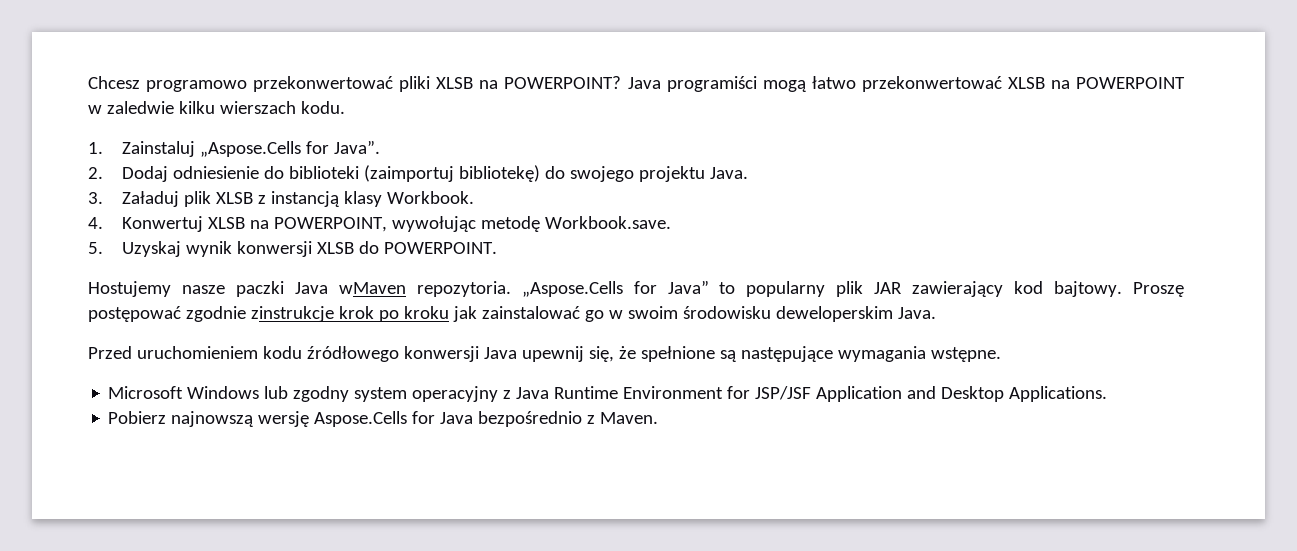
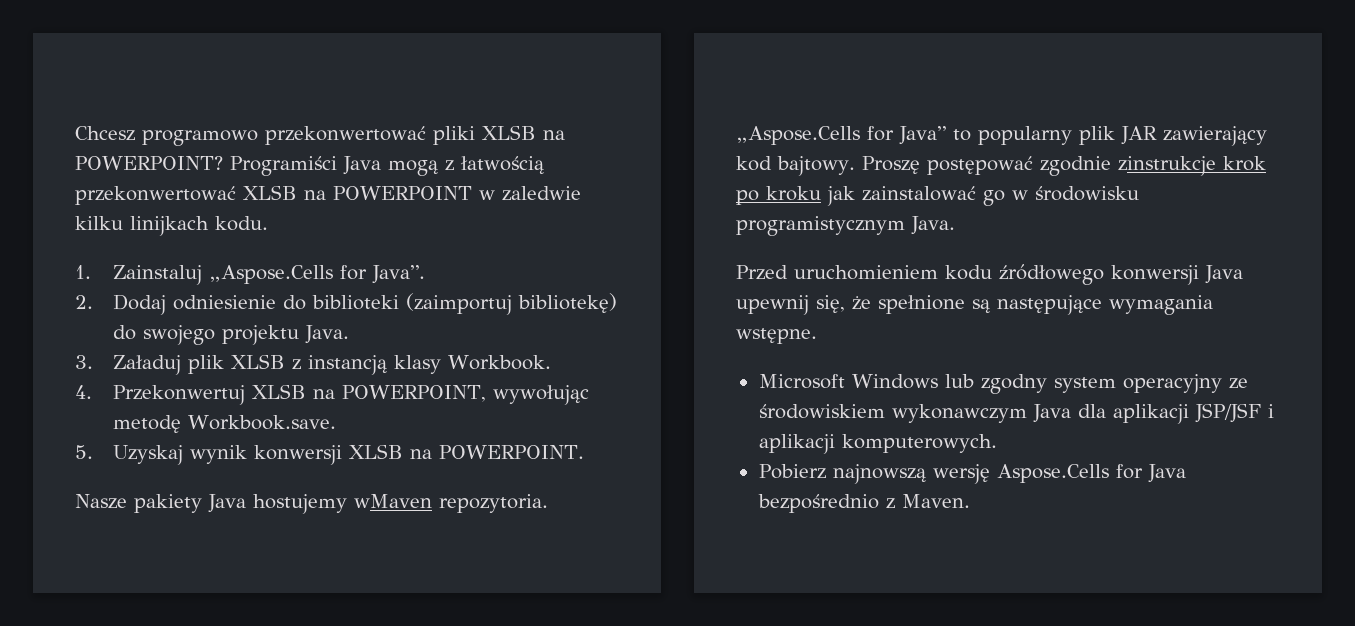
[627,76,856,92] Java programiści mogą łatwo -> [230,156,545,176] Programiści Java mogą z łatwością
[219,101,296,114] wierszach -> [130,216,209,236] linijkach
[122,216,204,232] Konwertuj -> [113,385,246,405] Przekonwertuj
[359,241,380,254] do -> [410,449,433,459] na
[88,281,328,297] Hostujemy nasze paczki Java -> [75,494,347,514] Nasze pakiety Java hostujemy
[627,306,893,322] swoim środowisku deweloperskim -> [1035,186,1139,201] [736,216,905,236] środowisku programistycznym
[503,386,1108,402] z Java Runtime Environment for JSP/JSF Application and Desktop Applications. -> [1228,378,1248,389] [758,403,1274,424] [758,434,997,454] ze środowiskiem wykonawczym Java dla aplikacji JSP/JSF i aplikacji komputerowych.

